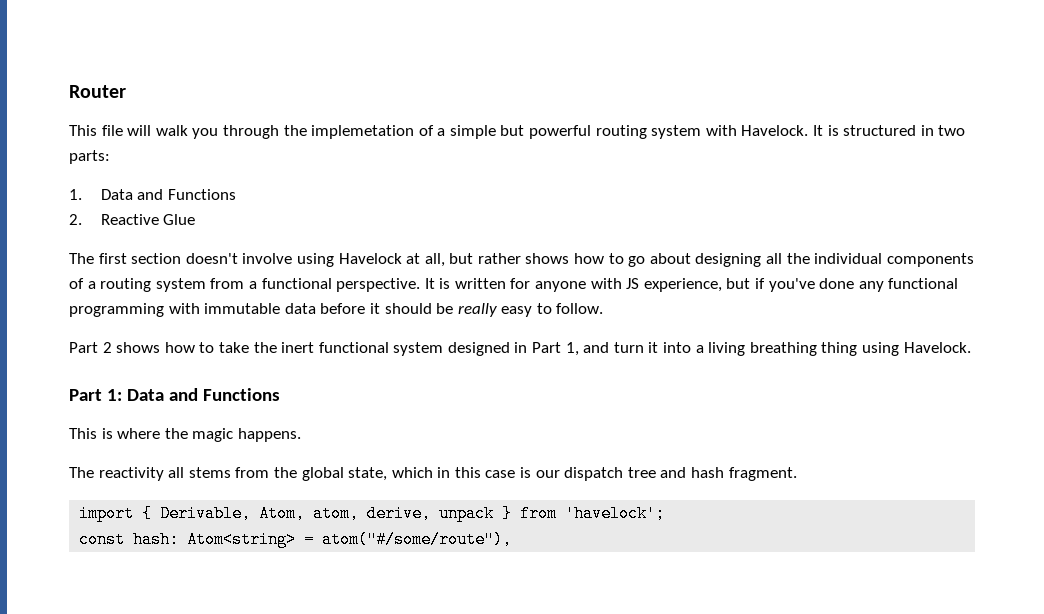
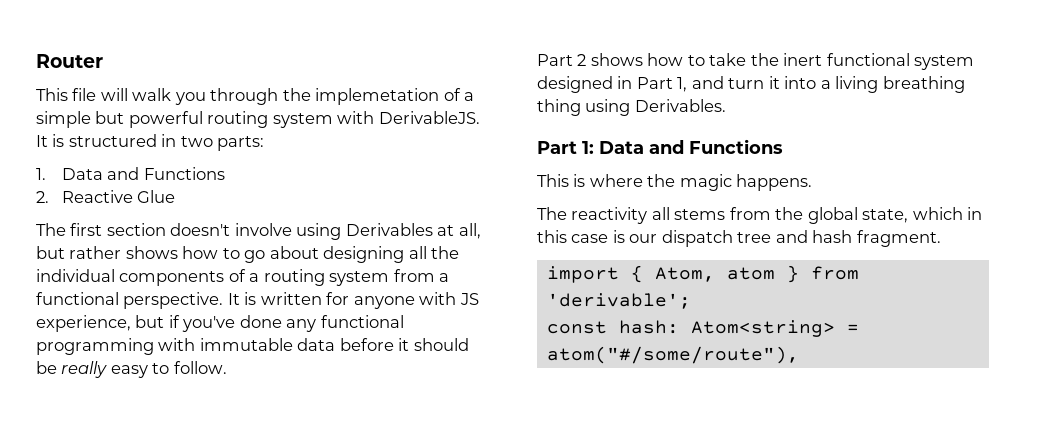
[741,125,809,136] Havelock. -> [378,111,480,124] DerivableJS.
[338,253,402,264] Havelock -> [345,223,433,236] Derivables
[903,342,971,353] Havelock. -> [634,99,726,112] Derivables.
[160,505,495,522] Derivable, Atom, atom, derive, unpack -> [654,267,775,282] Atom, atom
[565,505,666,522] 'havelock'; -> [546,293,691,309] 'derivable';

